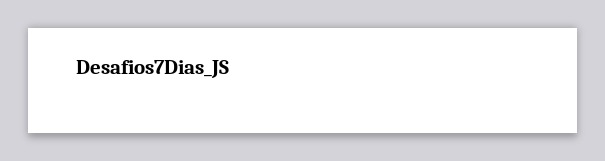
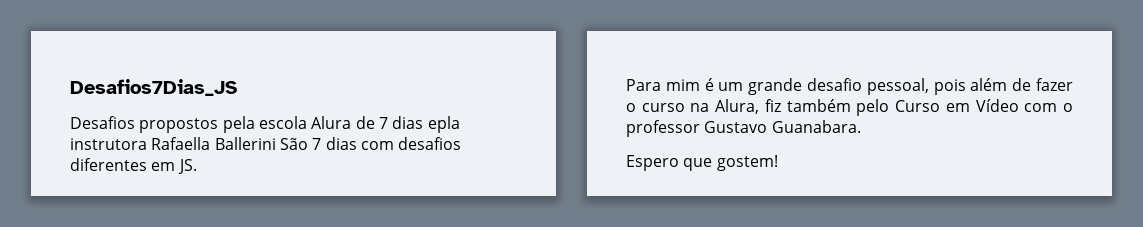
(229, 69) none -> [70,116,460,133] [70,137,462,150] [70,158,197,174] [626,78,1073,95] [626,99,1073,116] [626,120,861,137] [626,155,778,171] // Desafios propostos pela escola Alura de 7 dias epla instrutora Rafaella Ballerini São 7 dias com desafios diferentes em JS. // Para mim é um grande desafio pessoal, pois além de fazer o curso na Alura, fiz também pelo Curso em Vídeo com o professor Gustavo Guanabara. // Espero que gostem!

